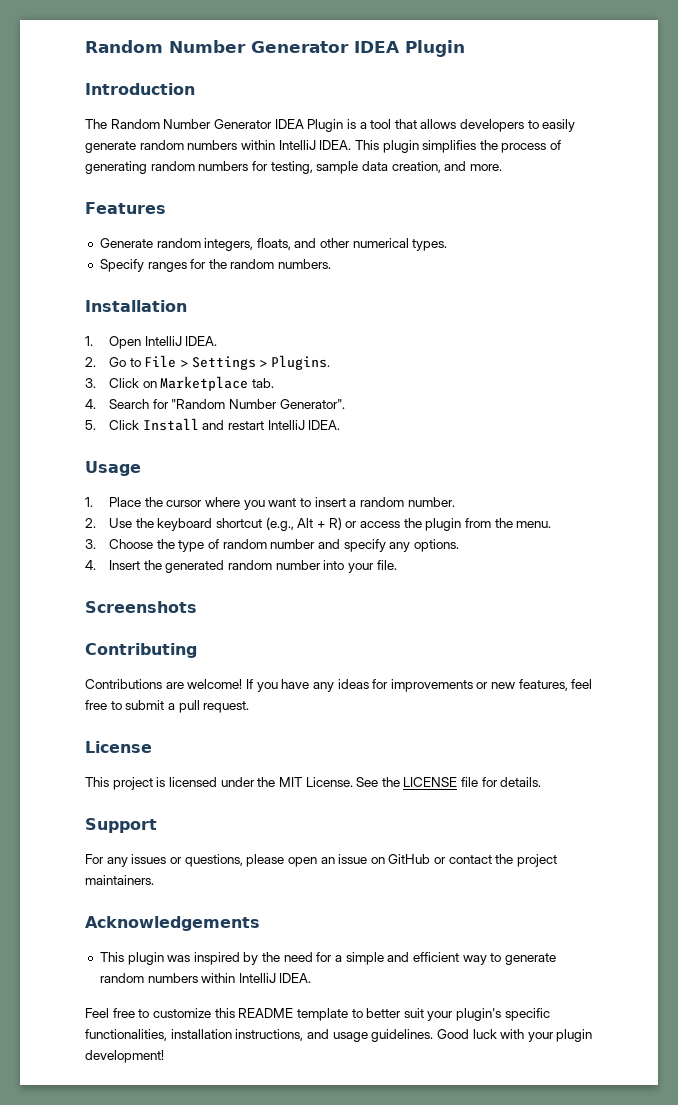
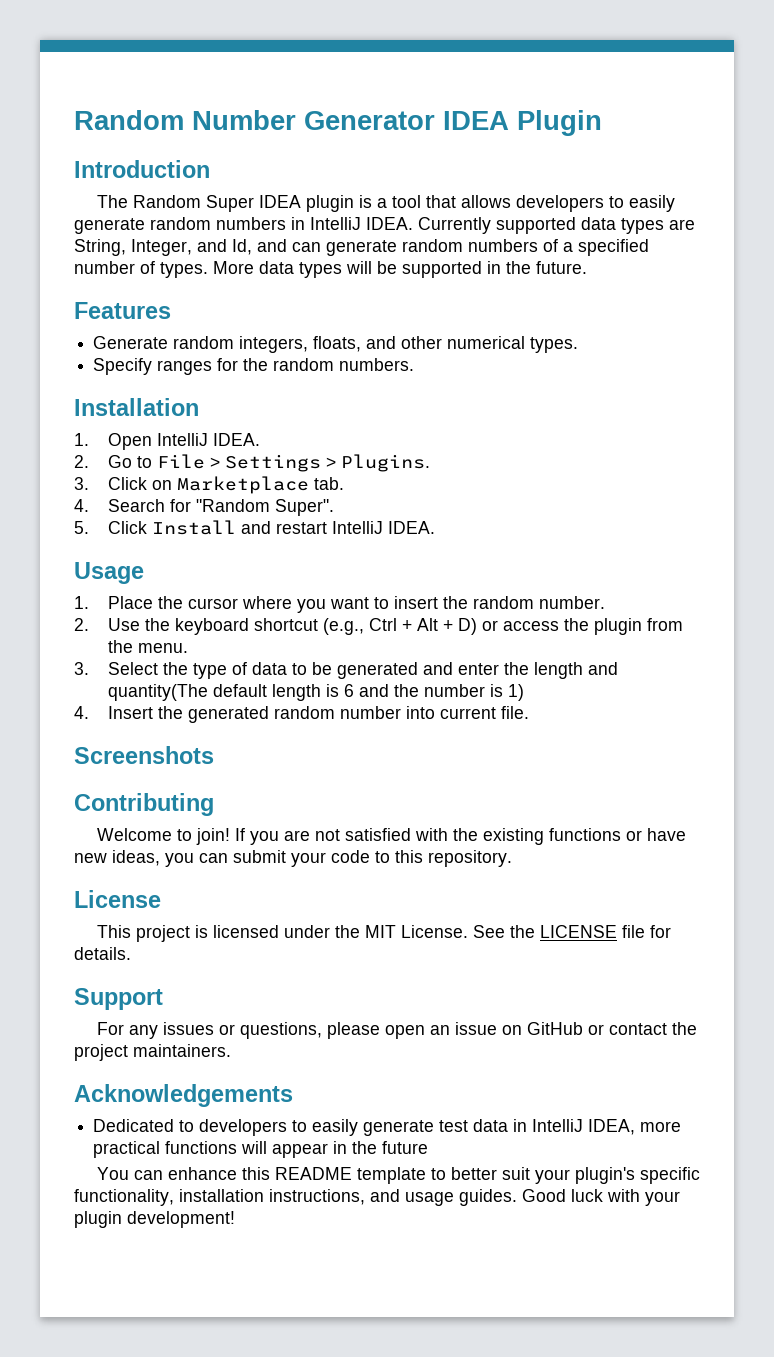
[163,119,344,132] Number Generator IDEA Plugin -> [206,195,355,212] Super IDEA plugin
[240,140,562,153] [85,161,502,174] within IntelliJ IDEA. This plugin simplifies the process of generating random numbers for testing, sample data creation, and more. -> [291,217,695,234] [74,239,649,256] [74,261,587,278] in IntelliJ IDEA. Currently supported data types are String, Integer, and Id, and can generate random numbers of a specified number of types. More data types will be supported in the future.
[229,399,345,409] Number Generator". -> [275,499,335,516] Super".
[349,500,357,507] a -> [443,596,469,609] the
(294, 524) none -> [369,618,413,631] Ctrl +
[328,517,342,530] R) -> [458,618,478,635] D)
[109,539,154,549] Choose -> [108,662,159,675] Select
[222,539,459,552] random number and specify any options. -> [252,662,619,679] [108,684,525,701] data to be generated and enter the length and quantity(The default length is 6 and the number is 1)
[347,563,374,573] your -> [440,707,497,719] current
[85,679,593,692] [85,700,250,713] Contributions are welcome! If you have any ideas for improvements or new features, feel free to submit a pull request. -> [97,828,687,845] [74,850,512,867] Welcome to join! If you are not satisfied with the existing functions or have new ideas, you can submit your code to this repository.
[99,952,556,965] [99,973,312,983] [85,1008,211,1018] This plugin was inspired by the need for a simple and efficient way to generate random numbers within IntelliJ IDEA. // Feel free to customize -> [93,1119,682,1136] [93,1141,429,1158] [97,1167,238,1180] Dedicated to developers to easily generate test data in IntelliJ IDEA, more practical functions will appear in the future // You can enhance
[85,1029,167,1041] functionalities, -> [74,1189,174,1206] functionality,
[371,1029,434,1042] guidelines. -> [459,1189,517,1206] guides.

